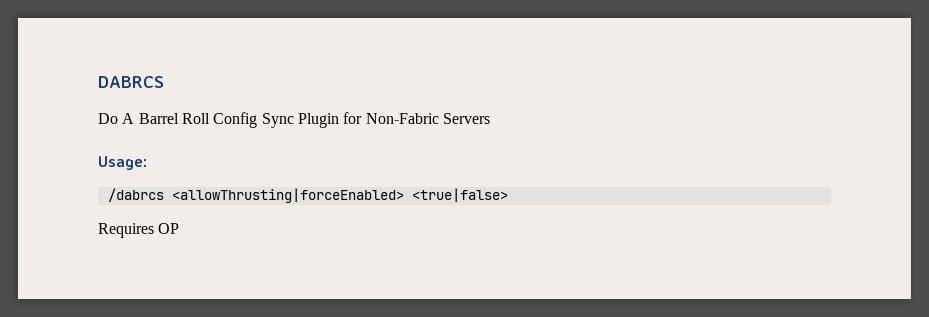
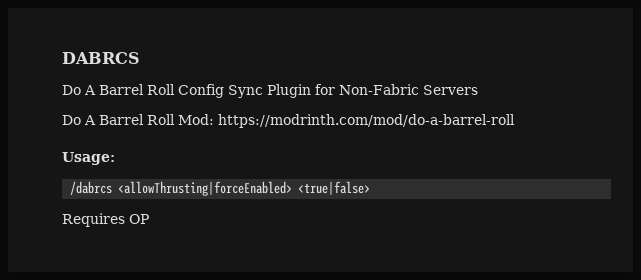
(490, 118) none -> [62,114,515,128] // Do A Barrel Roll Mod: https://modrinth.com/mod/do-a-barrel-roll

